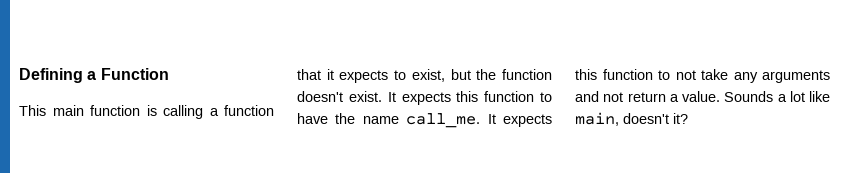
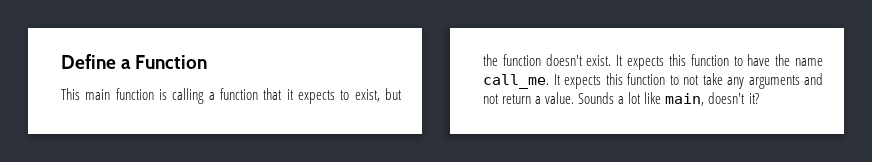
[19,68,83,83] Defining -> [61,54,116,69] Define

